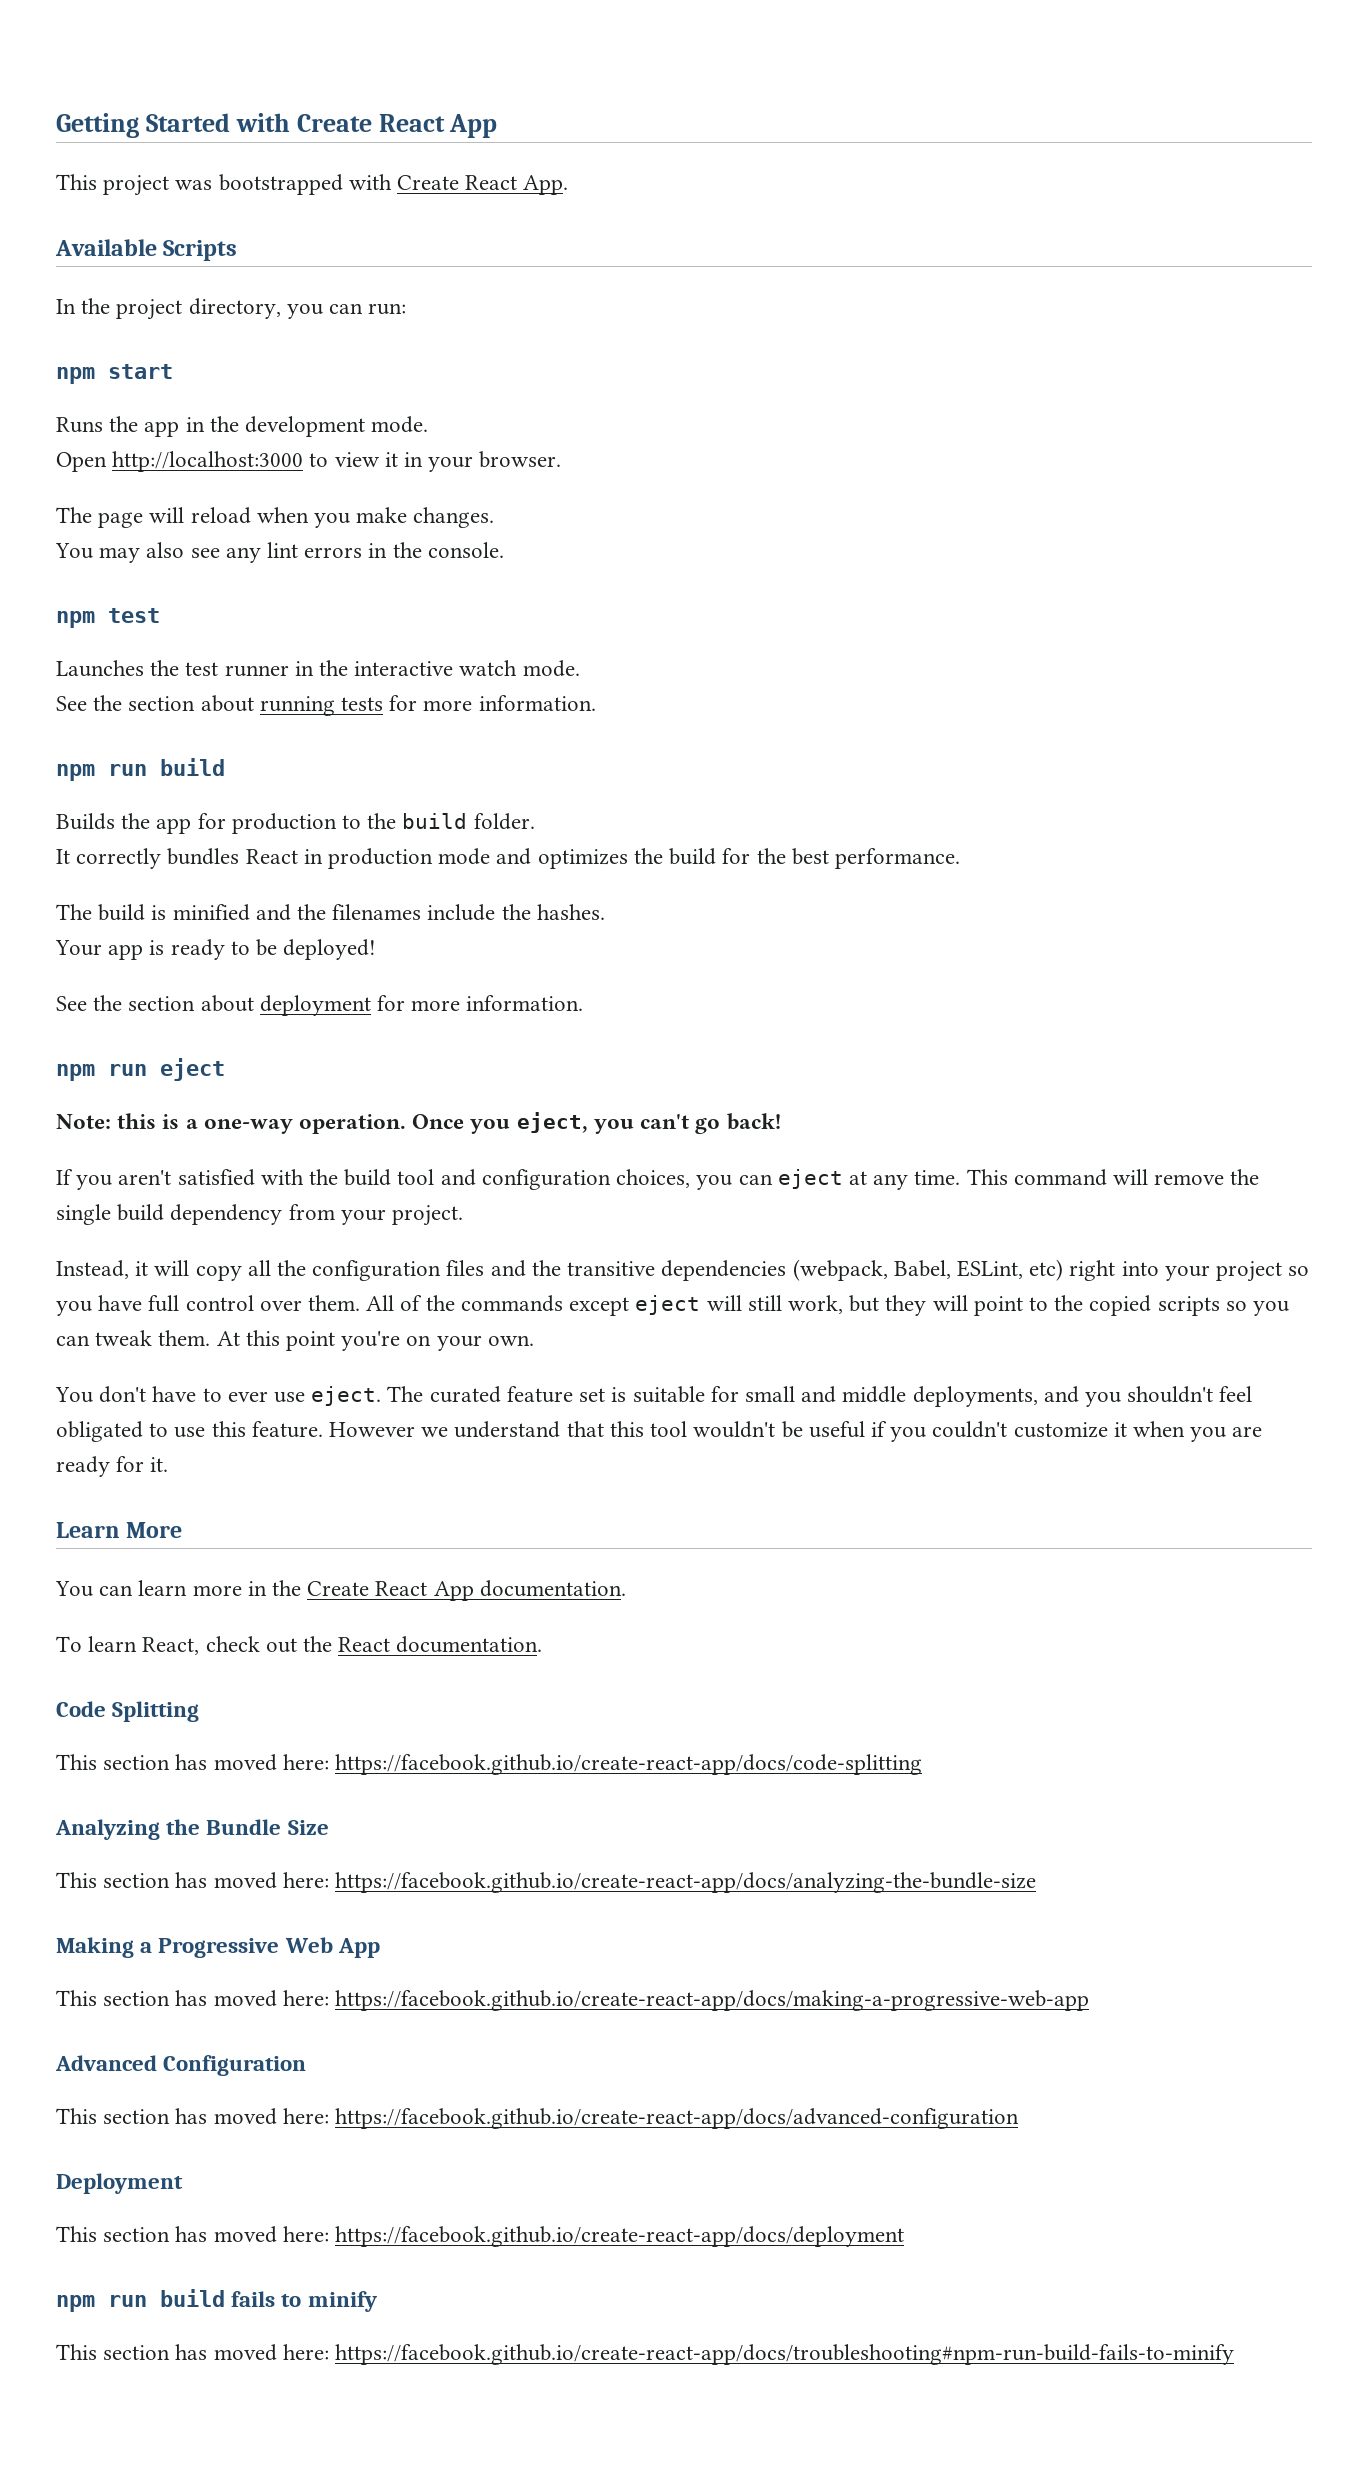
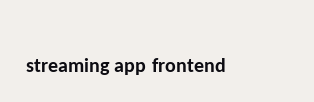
[56,113,498,138] [56,174,569,196] [55,239,238,261] [56,298,407,320] [56,364,173,384] [56,416,429,437] [56,451,562,472] [56,507,495,528] [55,542,504,563] [56,608,160,628] [56,660,580,677] [56,695,596,716] [56,758,225,781] [56,813,535,834] [56,848,960,869] [56,904,605,921] [55,939,377,960] [56,995,584,1016] [56,1058,225,1081] [56,1112,781,1134] [56,1169,1260,1190] [56,1204,464,1226] [56,1259,1310,1282] [56,1295,1290,1316] [56,1330,534,1351] [55,1386,1253,1407] [56,1421,1263,1442] [56,1456,169,1477] [56,1522,183,1538] [55,1580,626,1601] [56,1636,543,1655] [56,1701,200,1722] [56,1754,923,1775] [55,1819,329,1840] [56,1872,1037,1893] [56,1937,380,1958] [56,1990,1090,2011] [55,2055,307,2076] [56,2108,1020,2129] [56,2173,183,2194] [56,2226,905,2247] [56,2289,377,2312] [56,2344,1235,2365] Getting Started with Create React App // This project was bootstrapped with Create React App. // Available Scripts // In the project directory, you can run: // npm start // Runs the app in the development mode. // Open http://localhost:3000 to view it in your browser. // The page will reload when you make changes. // You may also see any lint errors in the console. // npm test // Launches the test runner in the interactive watch mode. // See the section about running tests for more information. // npm run build // Builds the app for production to the build folder. // It correctly bundles React in production mode and optimizes the build for the best performance. // The build is minified and the filenames include the hashes. // Your app is ready to be deployed! // See the section about deployment for more information. // npm run eject // Note: this is a one-way operation. Once you eject, you can't go back! // If you aren't satisfied with the build tool and configuration choices, you can eject at any time. This command will remove the single build dependency from your project. // Instead, it will copy all the configuration files and the transitive dependencies (webpack, Babel, ESLint, etc) right into your project so you have full control over them. All of the commands except eject will still work, but they will point to the copied scripts so you can tweak them. At this point you're on your own. // You don't have to ever use eject. The curated feature set is suitable for small and middle deployments, and you shouldn't feel obligated to use this feature. However we understand that this tool wouldn't be useful if you couldn't customize it when you are ready for it. // Learn More // You can learn more in the Create React App documentation. // To learn React, check out the React documentation. // Code Splitting // This section has moved here: https://facebook.github.io/create-react-app/docs/code-splitting // Analyzing the Bundle Size // This section has moved here: https://facebook.github.io/create-react-app/docs/analyzing-the-bundle-size // Making a Progressive Web App // This section has moved here: https://facebook.github.io/create-react-app/docs/making-a-progressive-web-app // Advanced Configuration // This section has moved here: https://facebook.github.io/create-react-app/docs/advanced-configuration // Deployment // This section has moved here: https://facebook.github.io/create-react-app/docs/deployment // npm run build fails to minify // This section has moved here: https://facebook.github.io/create-react-app/docs/troubleshooting#npm-run-build-fails-to-minify -> [26,58,226,75] streaming app frontend

